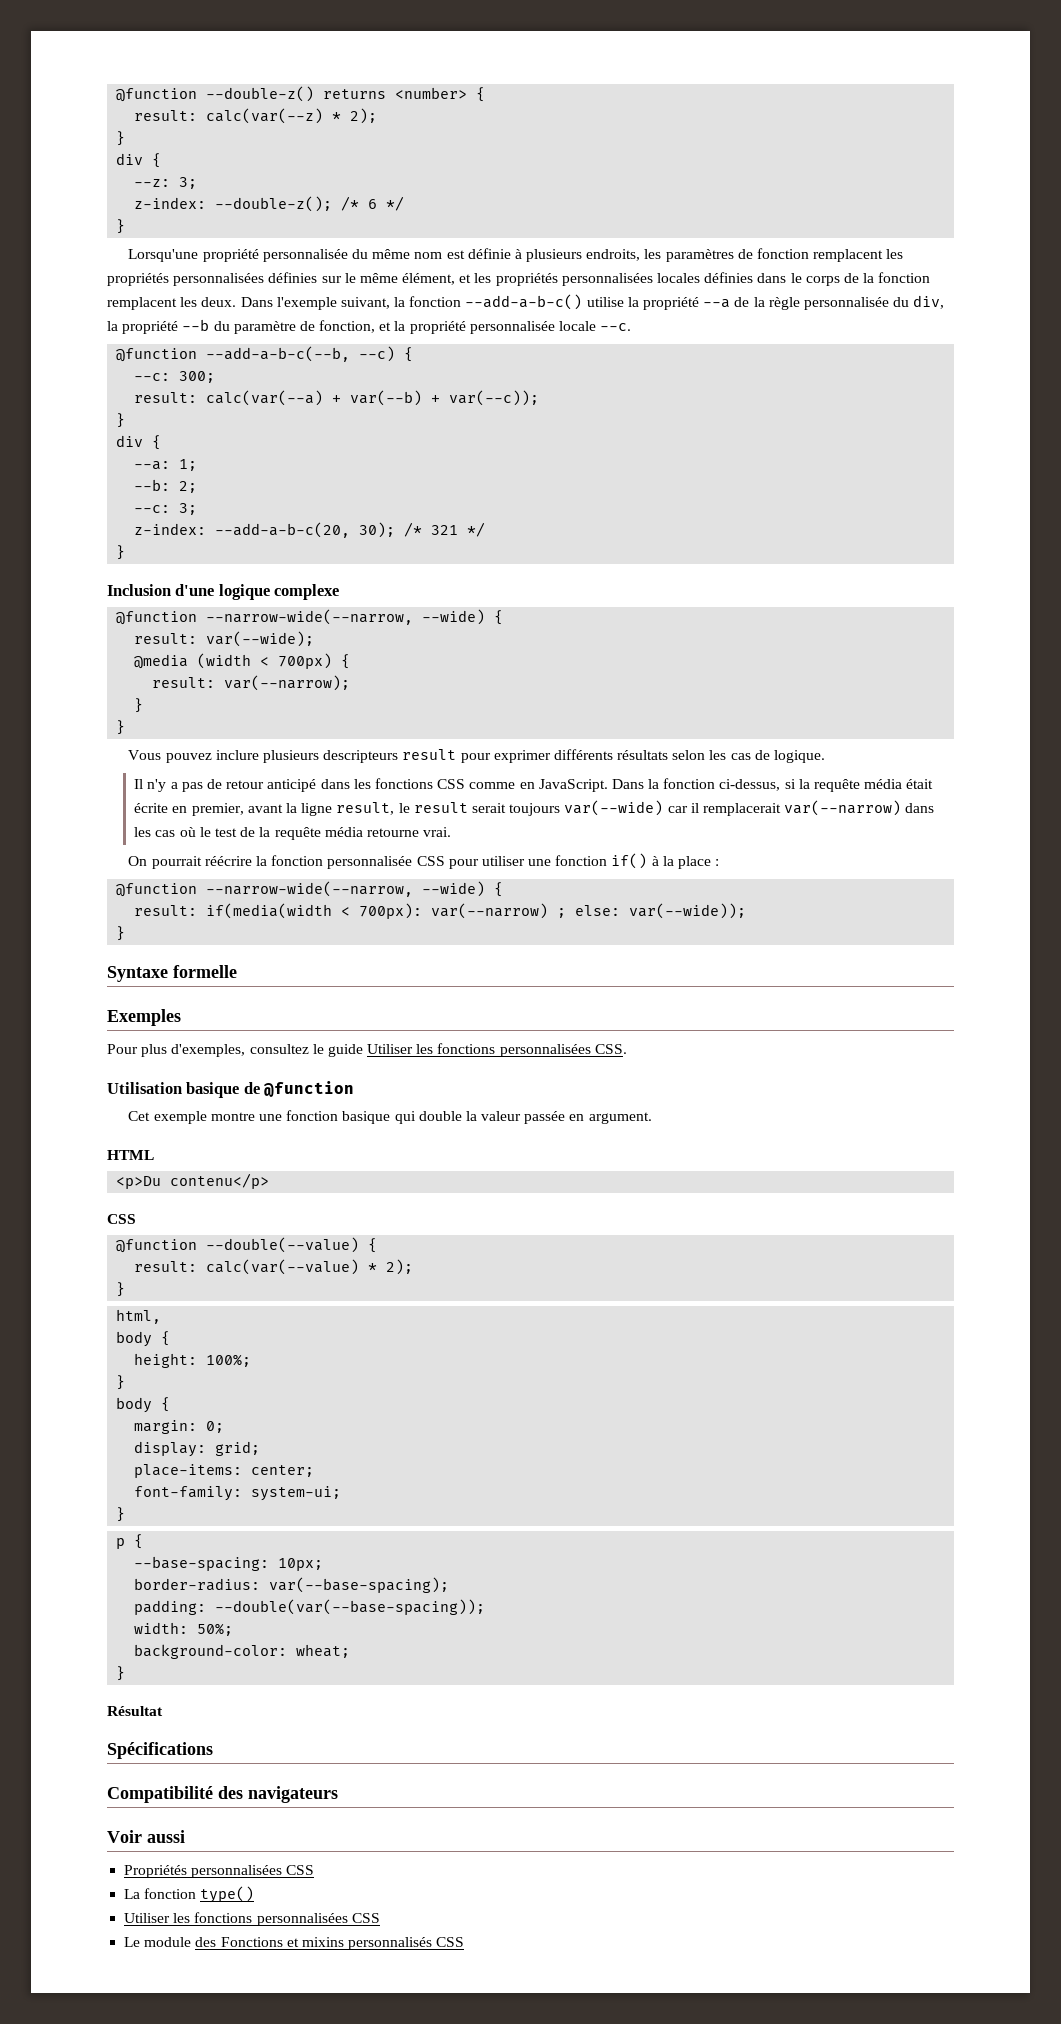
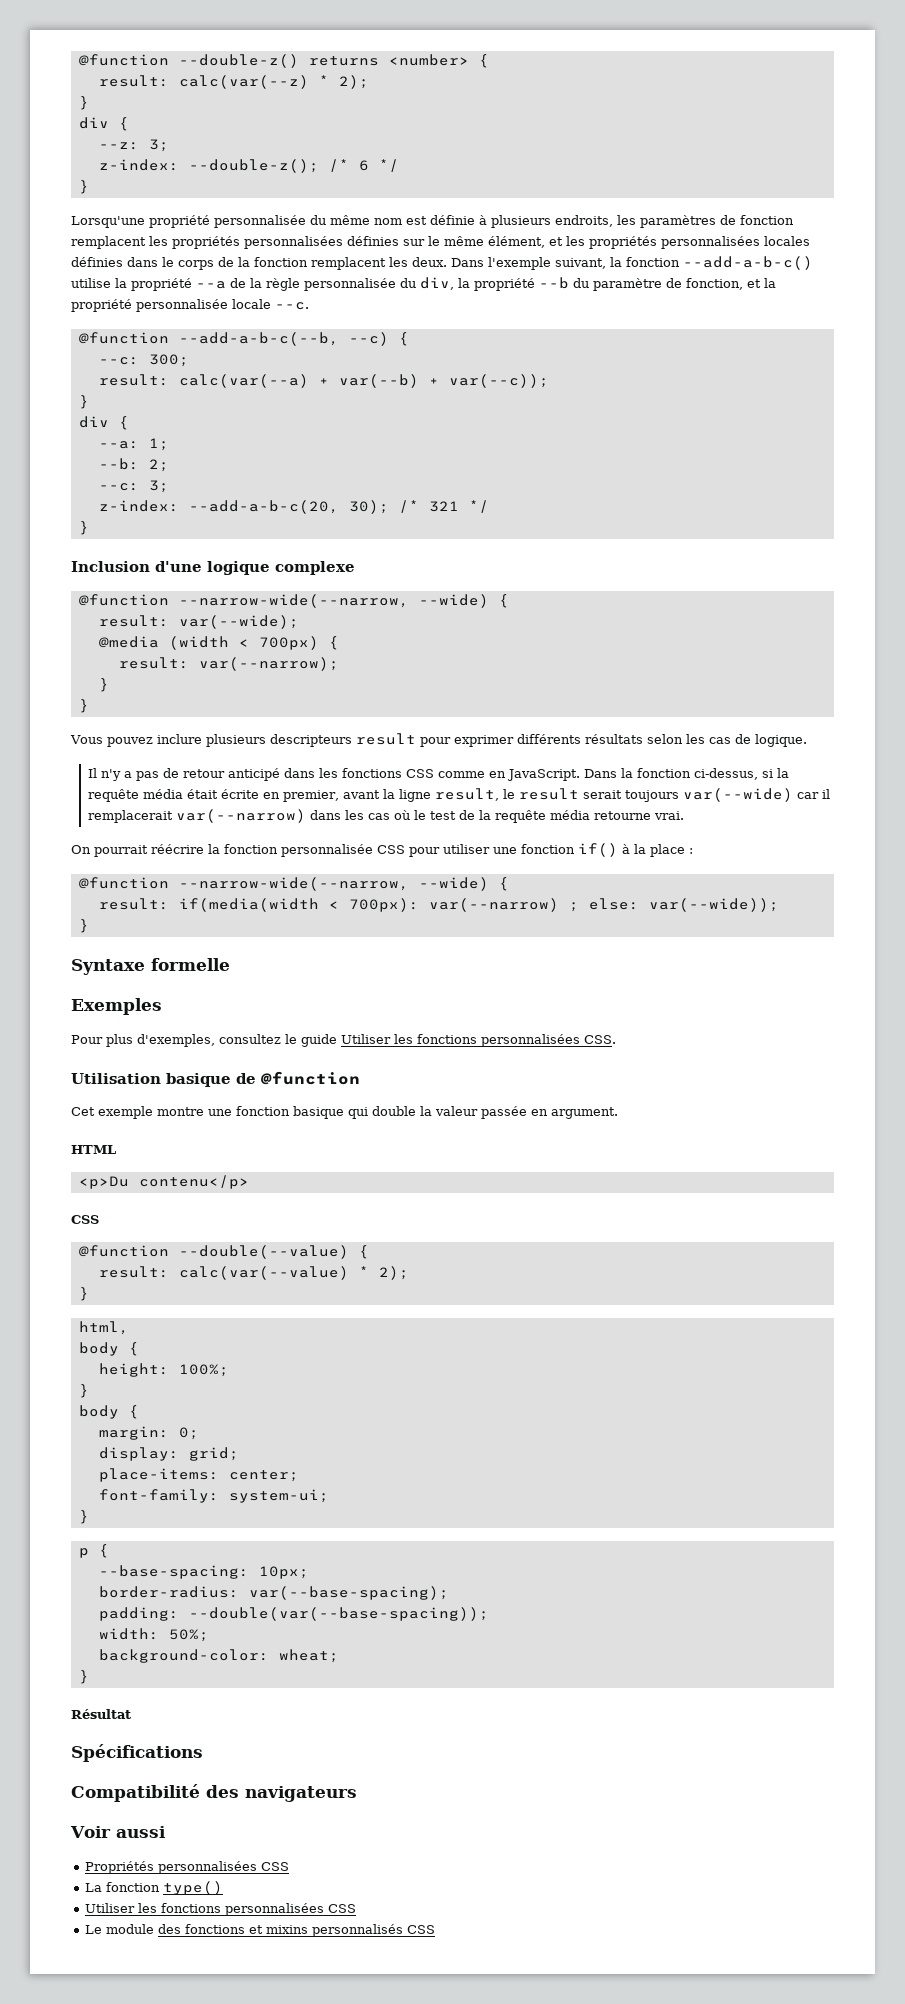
[220,1937,283,1947] Fonctions -> [185,1924,246,1934] fonctions

